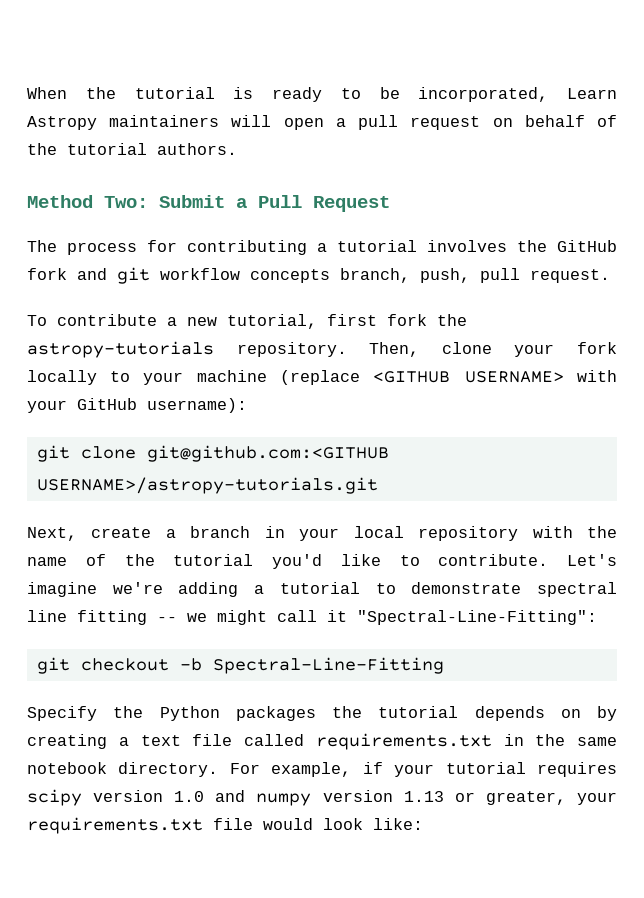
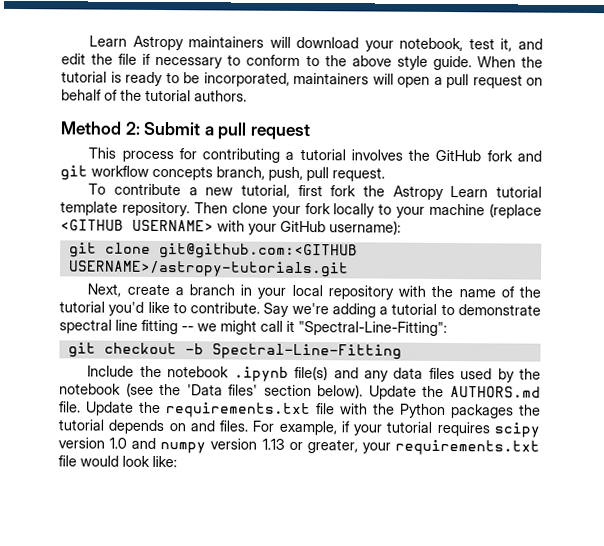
(27, 93) none -> [89,35,544,52] [61,53,472,71] Learn Astropy maintainers will download your notebook, test it, and edit the file if necessary to conform to the above style guide.
[567,88,617,99] [27,116,97,130] Learn Astropy -> (290, 79) none
[104,196,148,208] Two: -> [124,121,141,135] 2:
[258,195,390,212] [27,240,57,252] Pull Request // The -> [217,122,311,141] [88,147,117,159] pull request // This
[27,341,420,358] astropy-tutorials repository. Then, -> [392,185,542,200] [60,201,228,217] Astropy Learn tutorial template repository. Then
[567,554,617,566] [27,582,97,597] Let's imagine -> [263,302,290,317] Say
[27,706,97,721] Specify -> [87,365,541,383] [59,382,541,400] [59,401,368,419] Include the notebook .ipynb file(s) and any data files used by the notebook (see the 'Data files' section below). Update the AUTHORS.md file. Update the requirements.txt file with
[597,706,617,721] [27,733,617,750] [27,762,219,777] by creating a text file called requirements.txt in the same notebook directory. -> [189,420,249,432] and files.

